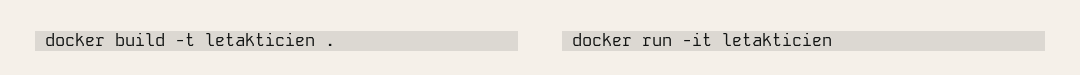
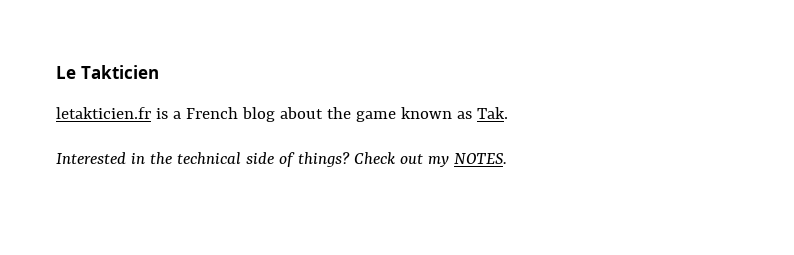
[44,32,335,46] [571,32,832,46] docker build -t letakticien . // docker run -it letakticien -> [56,65,159,79] [56,107,508,122] [56,152,507,167] Le Takticien // letakticien.fr is a French blog about the game known as Tak. // Interested in the technical side of things? Check out my NOTES.

